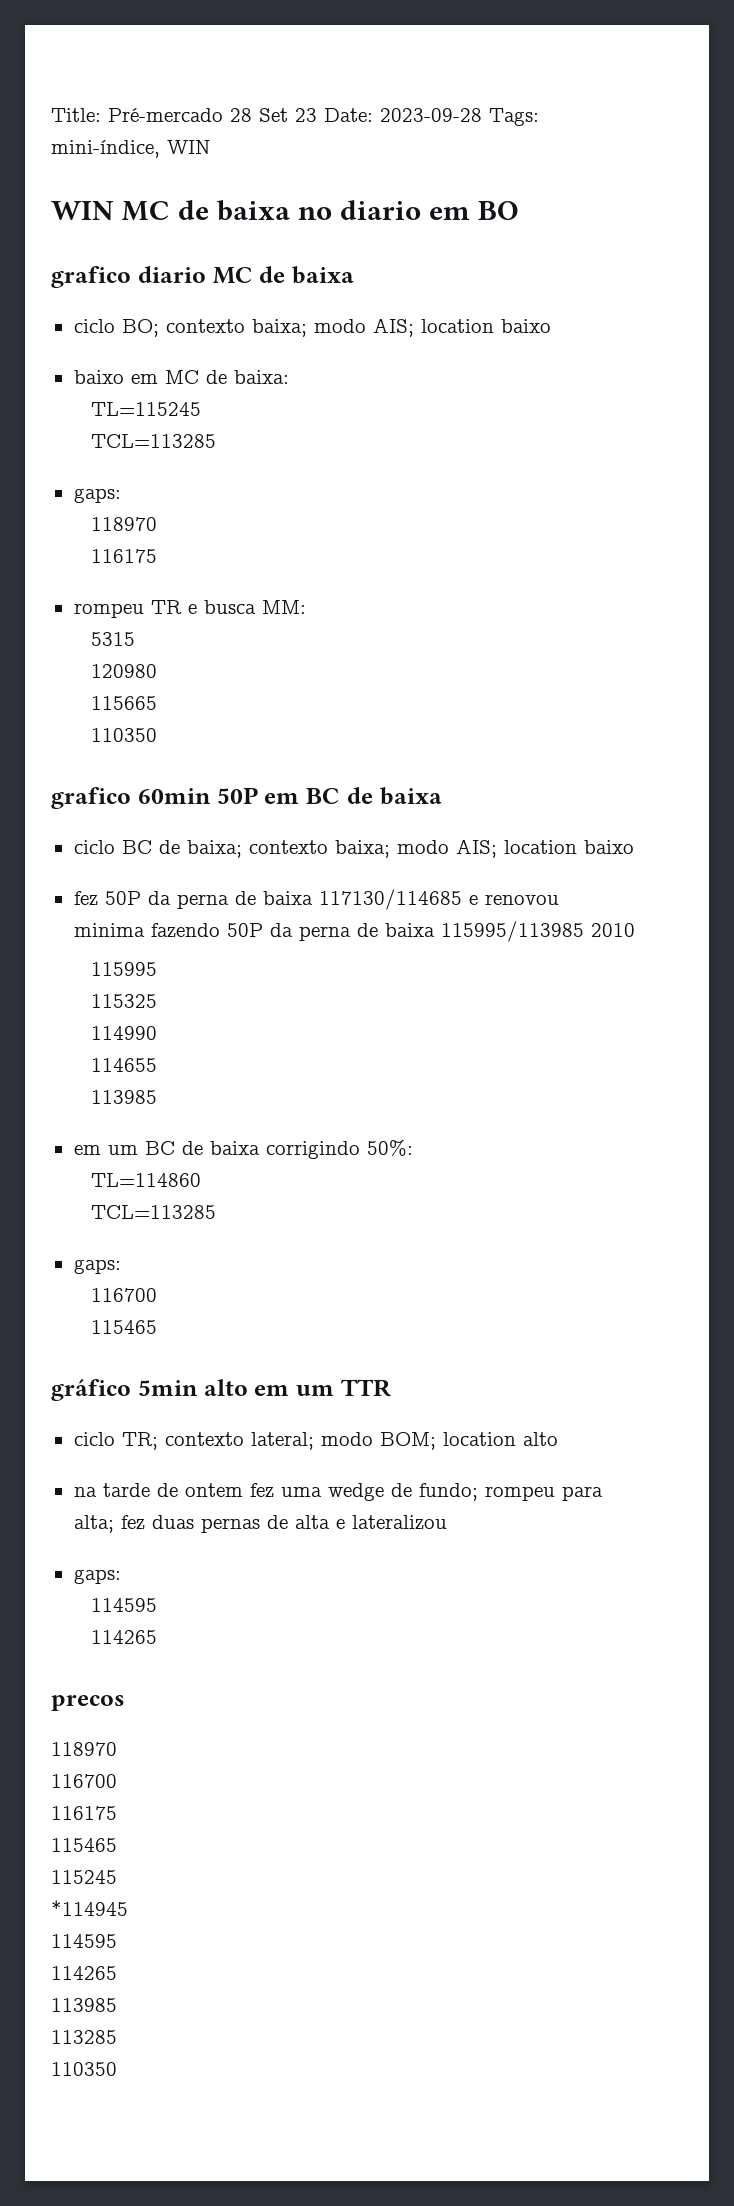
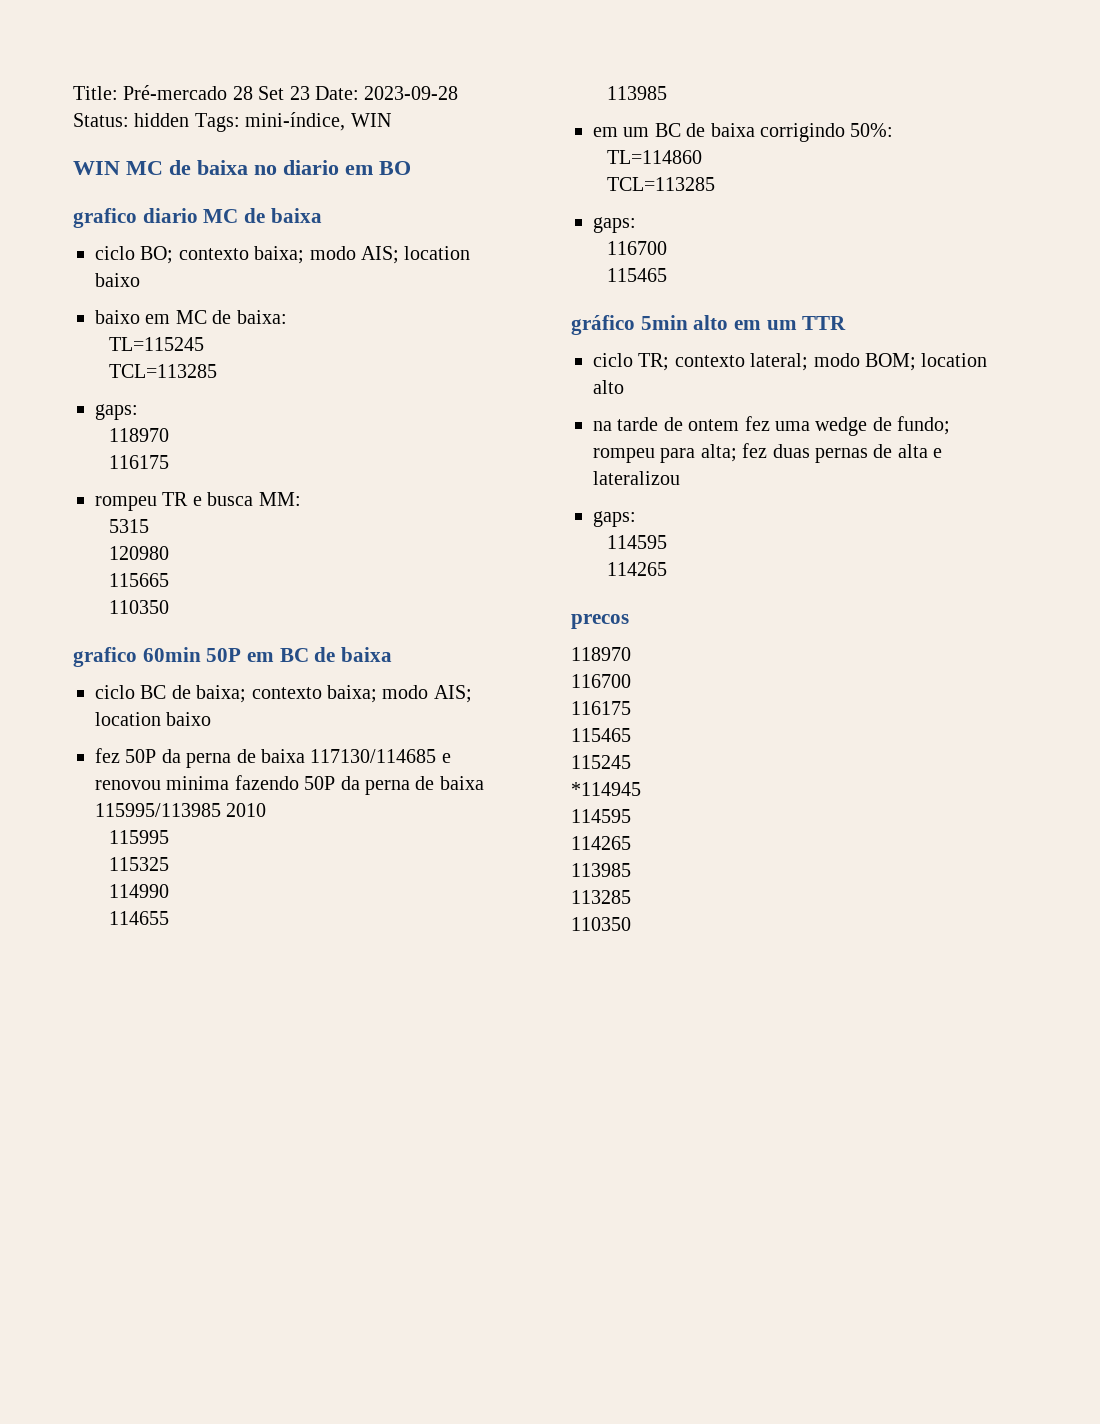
(482, 115) none -> [73,113,190,127] Status: hidden

